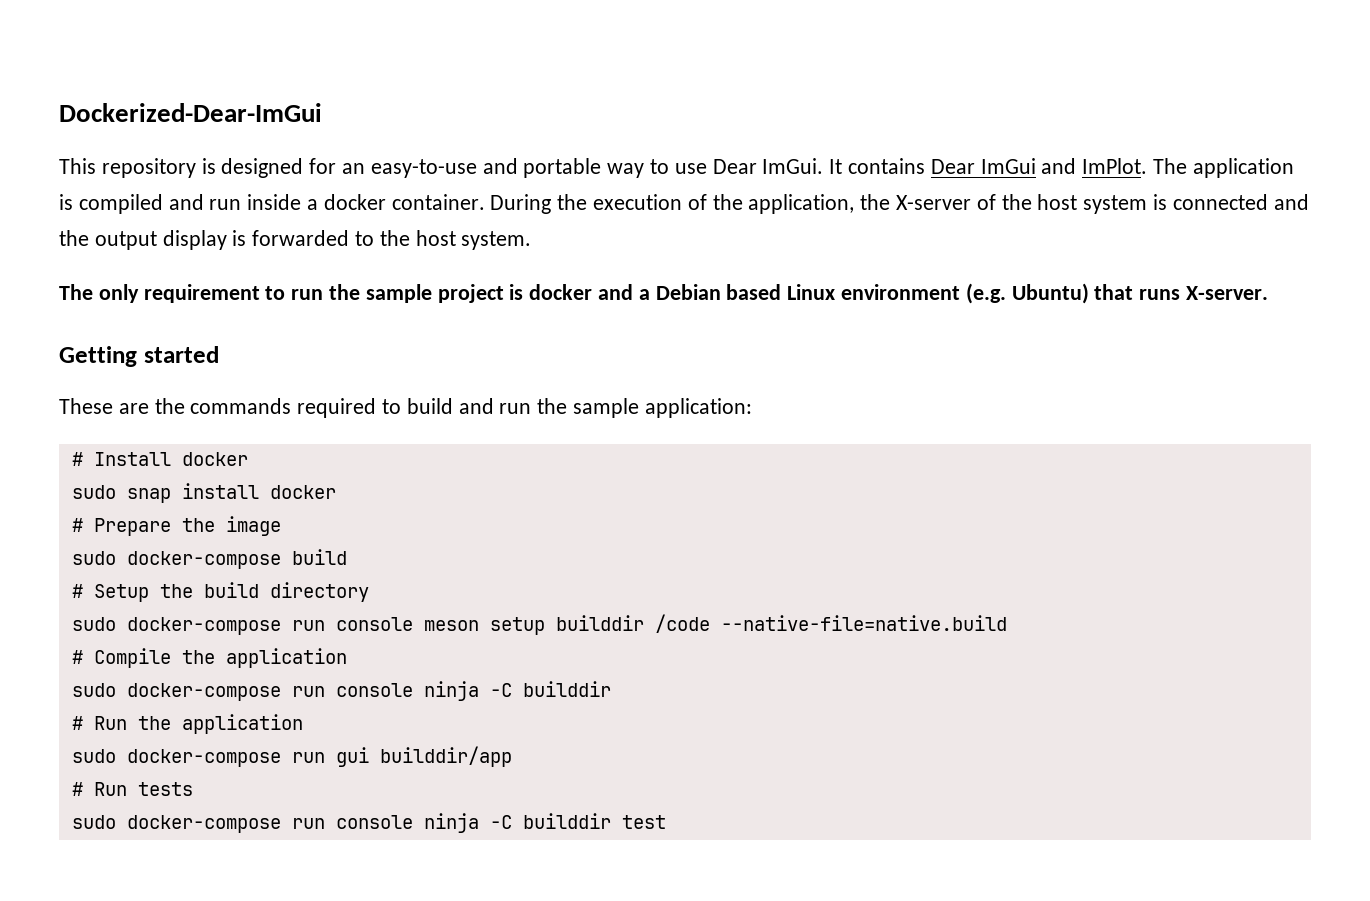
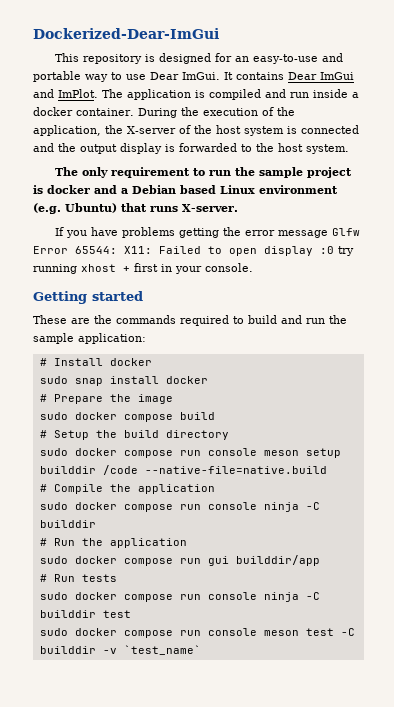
(1269, 293) none -> [55,227,361,238] [33,246,354,256] [33,263,253,274] // If you have problems getting the error message Glfw Error 65544: X11: Failed to open display :0 try running xhost + first in your console.
[126,551,281,569] docker-compose -> [74,412,173,422] docker compose
[126,617,281,635] docker-compose -> [74,448,173,458] docker compose
[126,683,281,701] docker-compose -> [74,502,173,512] docker compose
[126,749,281,767] docker-compose -> [74,556,173,566] docker compose
[126,815,281,833] docker-compose -> [74,592,173,602] docker compose
(666, 822) none -> [39,628,355,638] [39,645,201,655] // sudo docker compose run console meson test -C builddir -v `test_name`

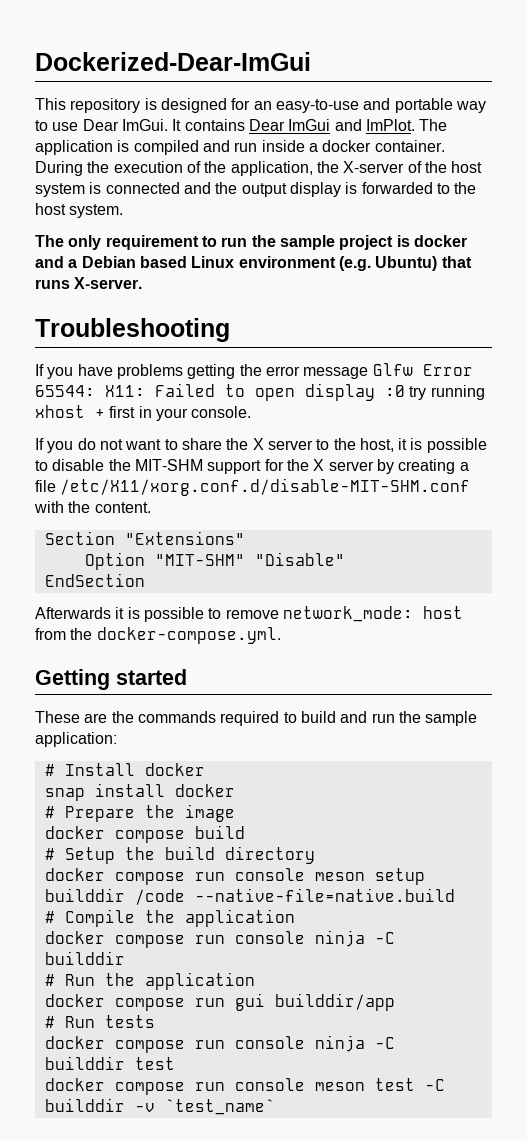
(238, 208) none -> [35,318,230,342] // Troubleshooting
(253, 267) none -> [35,438,487,453] [35,459,469,474] [35,478,471,496] [34,501,151,513] [44,531,245,545] [84,552,345,570] [44,573,145,587] [35,606,463,622] [35,627,281,644] // If you do not want to share the X server to the host, it is possible to disable the MIT-SHM support for the X server by creating a file /etc/X11/xorg.conf.d/disable-MIT-SHM.conf with the content. // Section "Extensions" // Option "MIT-SHM" "Disable" // EndSection // Afterwards it is possible to remove network_mode: host from the docker-compose.yml.
[39,376,68,384] sudo -> (205, 769) none
[39,412,68,420] sudo -> (235, 813) none
[39,448,68,456] sudo -> (315, 855) none
[39,502,68,510] sudo -> (295, 918) none
[39,556,68,564] sudo -> (255, 981) none
[39,592,68,600] sudo -> (155, 1021) none
[39,628,68,636] sudo -> (175, 1063) none

